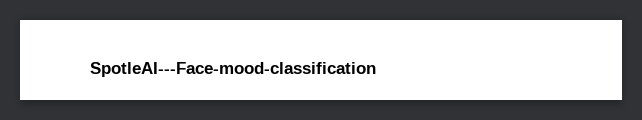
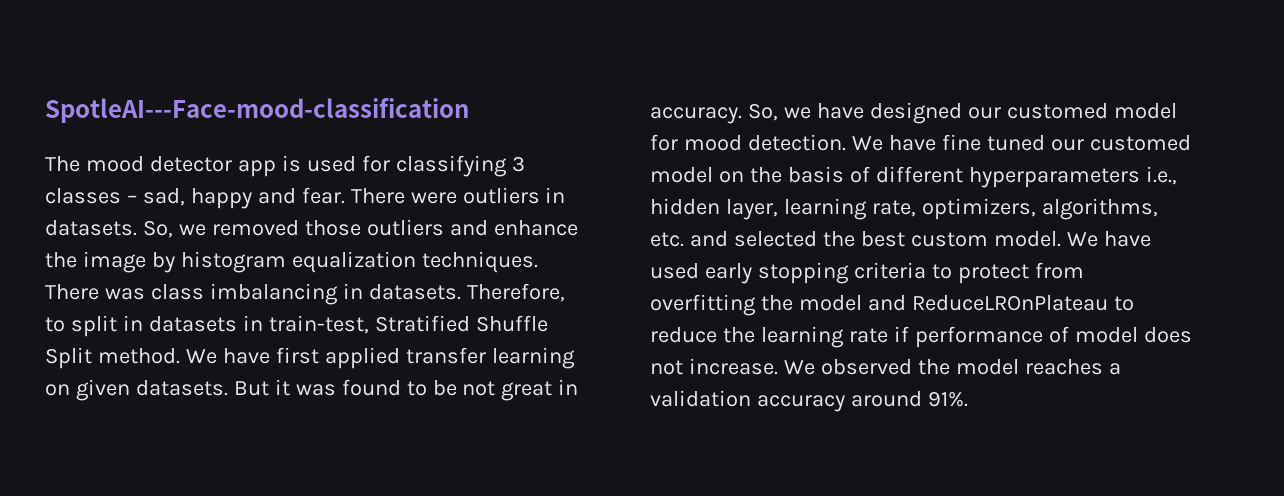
(376, 69) none -> [45,155,525,177] [45,187,566,209] [45,219,578,238] [45,251,538,273] [45,283,565,305] [45,315,548,337] [45,347,575,369] [45,379,579,401] [650,102,1177,124] [650,134,1191,151] [650,166,1177,188] [650,198,1158,220] [650,231,1151,247] [650,262,1084,284] [650,294,1134,316] [650,326,1192,348] [650,358,1121,375] [650,390,968,412] // The mood detector app is used for classifying 3 classes – sad, happy and fear. There were outliers in datasets. So, we removed those outliers and enhance the image by histogram equalization techniques. There was class imbalancing in datasets. Therefore, to split in datasets in train-test, Stratified Shuffle Split method. We have first applied transfer learning on given datasets. But it was found to be not great in accuracy. So, we have designed our customed model for mood detection. We have fine tuned our customed model on the basis of different hyperparameters i.e., hidden layer, learning rate, optimizers, algorithms, etc. and selected the best custom model. We have used early stopping criteria to protect from overfitting the model and ReduceLROnPlateau to reduce the learning rate if performance of model does not increase. We observed the model reaches a validation accuracy around 91%.

